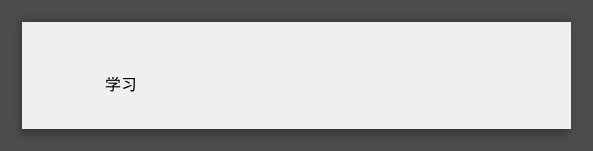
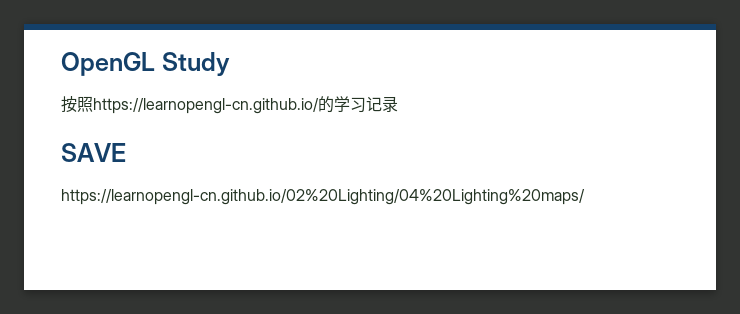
[105,76,137,92] 学习 -> [61,52,230,76] [61,96,398,114] [61,143,126,162] [61,189,585,205] OpenGL Study // 按照https://learnopengl-cn.github.io/的学习记录 // SAVE // https://learnopengl-cn.github.io/02%20Lighting/04%20Lighting%20maps/

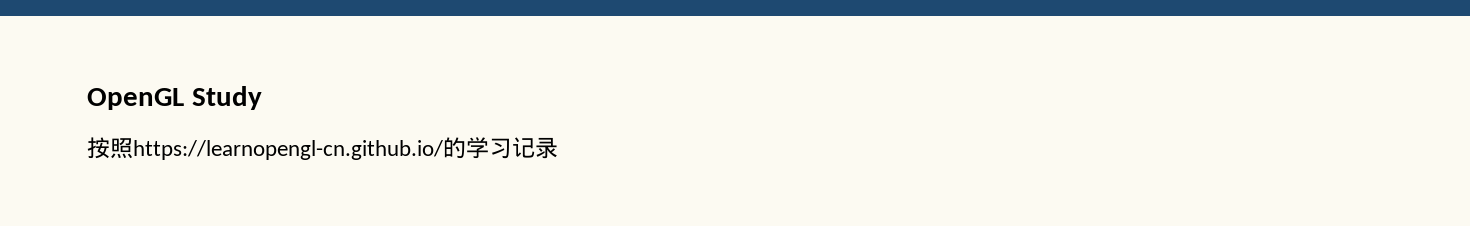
[61,143,126,162] [61,189,585,205] // SAVE // https://learnopengl-cn.github.io/02%20Lighting/04%20Lighting%20maps/ -> (558, 148) none

